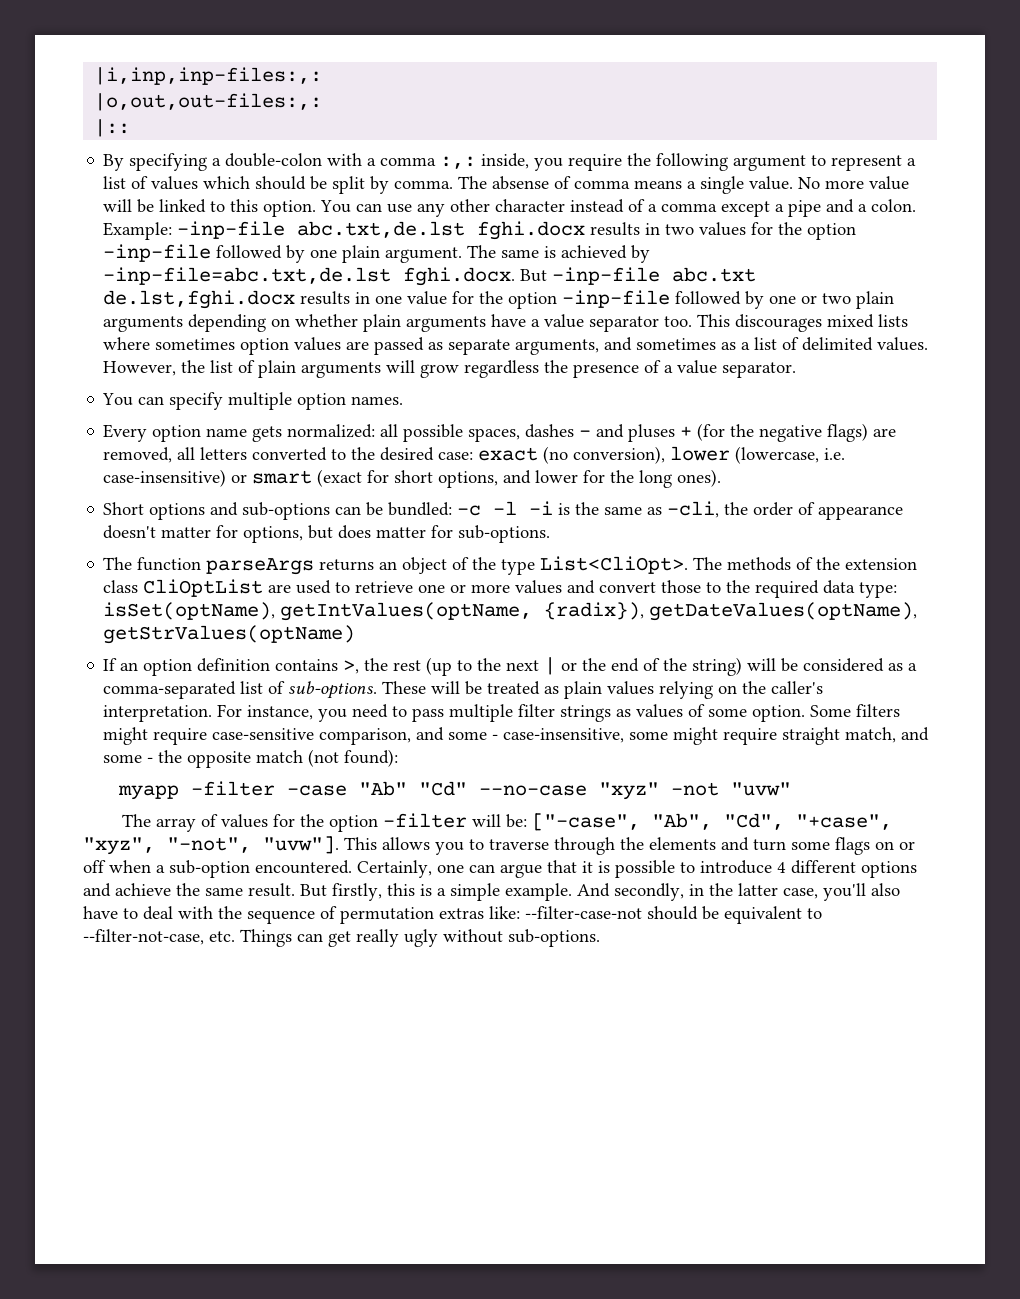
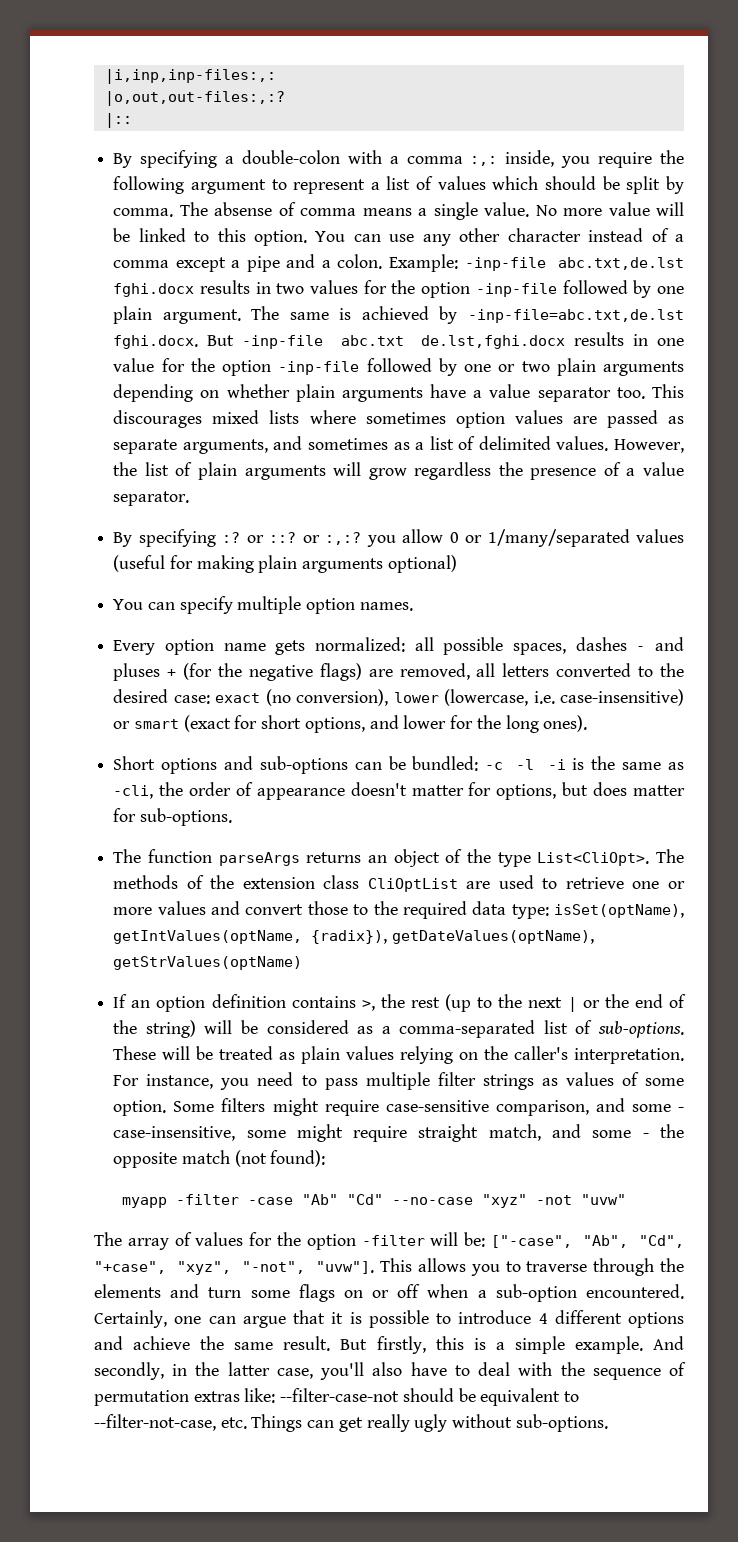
[94,93,323,111] |o,out,out-files:,: -> [104,91,285,106] |o,out,out-files:,:?
(797, 370) none -> [113,529,684,547] [113,555,457,573] // By specifying :? or ::? or :,:? you allow 0 or 1/many/separated values (useful for making plain arguments optional)

